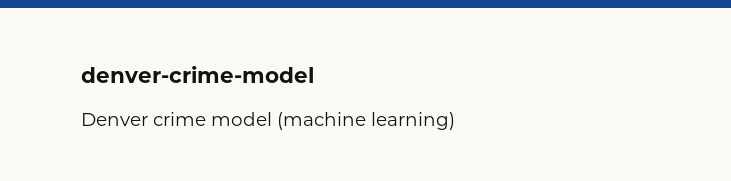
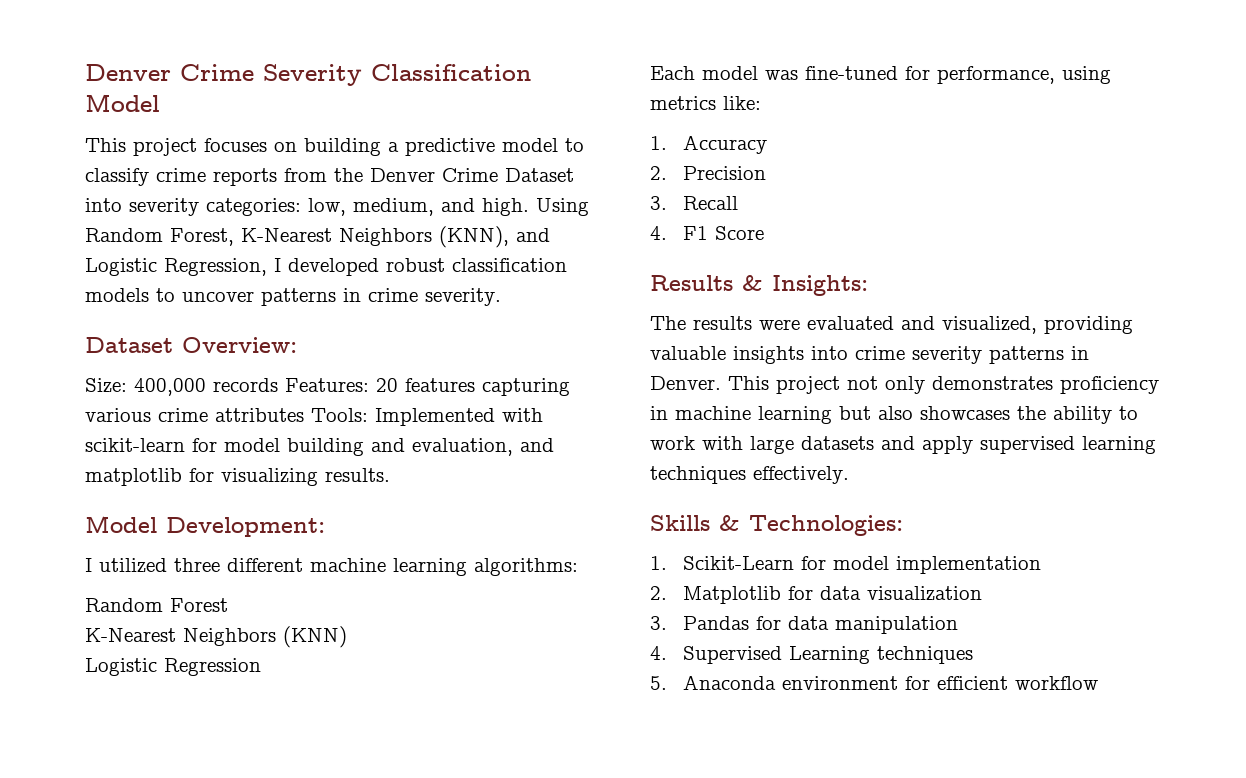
[81,66,314,83] [81,112,455,130] denver-crime-model // Denver crime model (machine learning) -> [85,64,531,86] [85,94,160,112] [85,138,584,156] [85,168,574,186] [85,198,589,216] [85,226,550,248] [85,258,567,276] [85,288,501,306] [85,337,297,353] [85,378,570,396] [85,408,543,426] [85,438,554,456] [85,468,390,486] [85,516,325,537] [85,558,578,576] [85,598,228,612] [85,626,347,648] [85,658,261,676] [650,66,1111,84] [650,96,761,110] [650,135,768,154] [650,166,767,180] [650,196,739,210] [650,226,765,240] [650,275,868,296] [650,316,1133,334] [650,346,1089,364] [650,376,1159,394] [650,406,1138,424] [650,436,1156,454] [650,466,849,484] [650,515,903,536] [650,556,1042,574] [650,586,983,604] [650,616,959,634] [650,646,974,664] [650,675,1099,690] Denver Crime Severity Classification Model // This project focuses on building a predictive model to classify crime reports from the Denver Crime Dataset into severity categories: low, medium, and high. Using Random Forest, K-Nearest Neighbors (KNN), and Logistic Regression, I developed robust classification models to uncover patterns in crime severity. // Dataset Overview: // Size: 400,000 records Features: 20 features capturing various crime attributes Tools: Implemented with scikit-learn for model building and evaluation, and matplotlib for visualizing results. // Model Development: // I utilized three different machine learning algorithms: // Random Forest // K-Nearest Neighbors (KNN) // Logistic Regression // Each model was fine-tuned for performance, using metrics like: // 1. Accuracy // 2. Precision // 3. Recall // 4. F1 Score // Results & Insights: // The results were evaluated and visualized, providing valuable insights into crime severity patterns in Denver. This project not only demonstrates proficiency in machine learning but also showcases the ability to work with large datasets and apply supervised learning techniques effectively. // Skills & Technologies: // 1. Scikit-Learn for model implementation // 2. Matplotlib for data visualization // 3. Pandas for data manipulation // 4. Supervised Learning techniques // 5. Anaconda environment for efficient workflow

